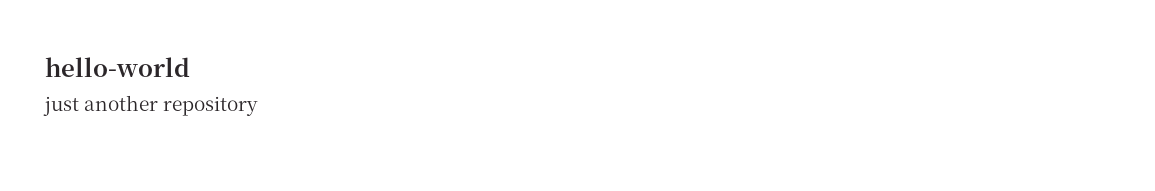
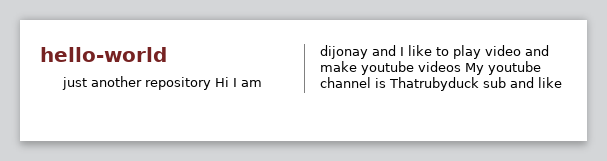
(259, 106) none -> [215,77,263,87] [320,45,549,59] [320,61,541,75] [320,77,562,91] Hi I am dijonay and I like to play video and make youtube videos My youtube channel is Thatrubyduck sub and like

